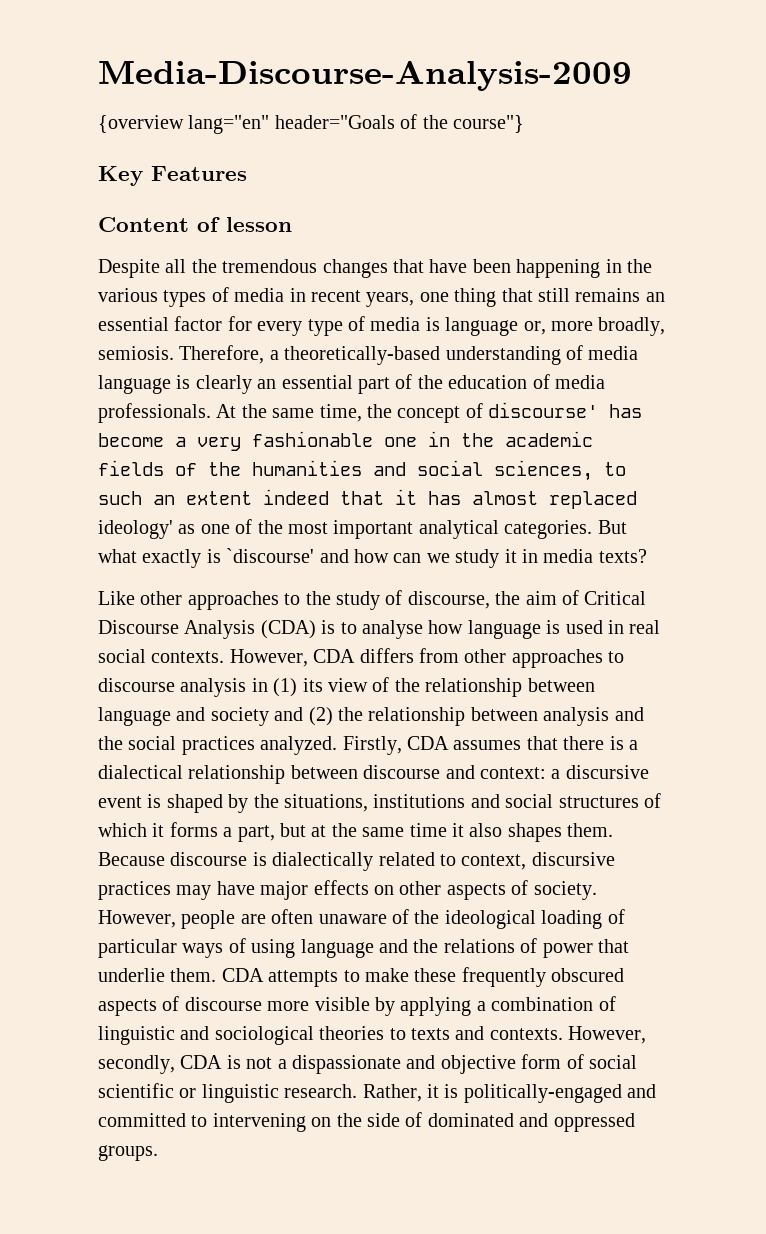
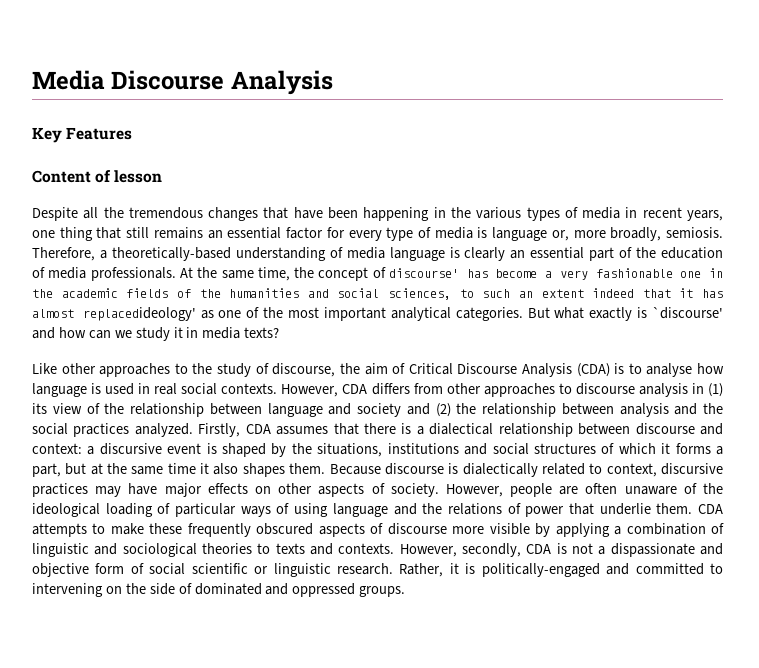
[98,60,632,91] [98,114,524,134] Media-Discourse-Analysis-2009 // {overview lang="en" header="Goals of the course"} -> [32,70,333,95] Media Discourse Analysis
[549,491,637,509] [98,520,173,539] replaced ideology' -> [82,307,196,321] replacedideology'

